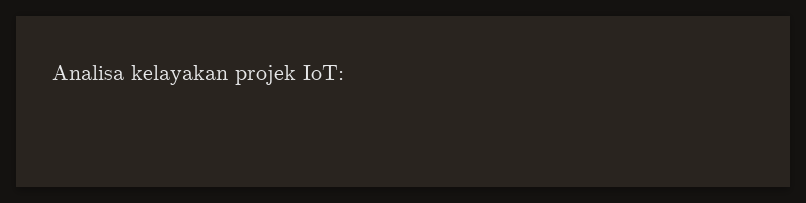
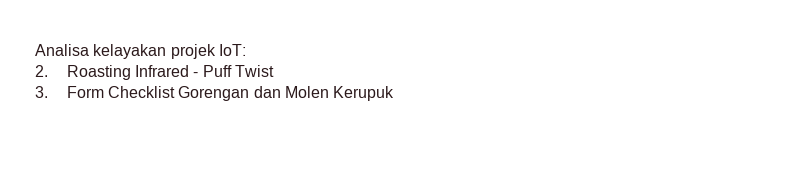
(344, 72) none -> [35,65,275,80] [35,86,395,101] // 2. Roasting Infrared - Puff Twist // 3. Form Checklist Gorengan dan Molen Kerupuk

